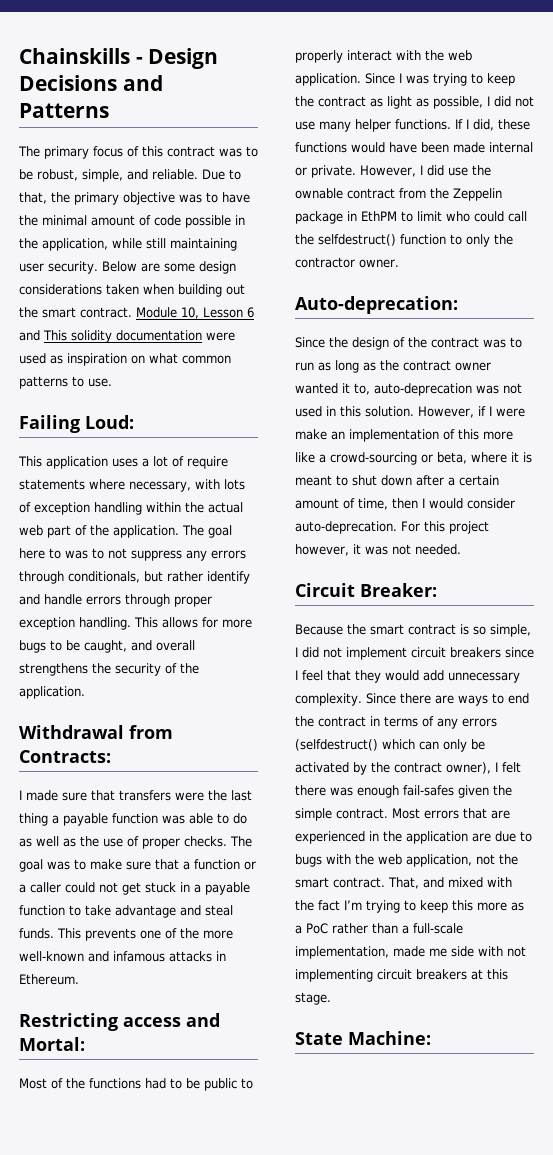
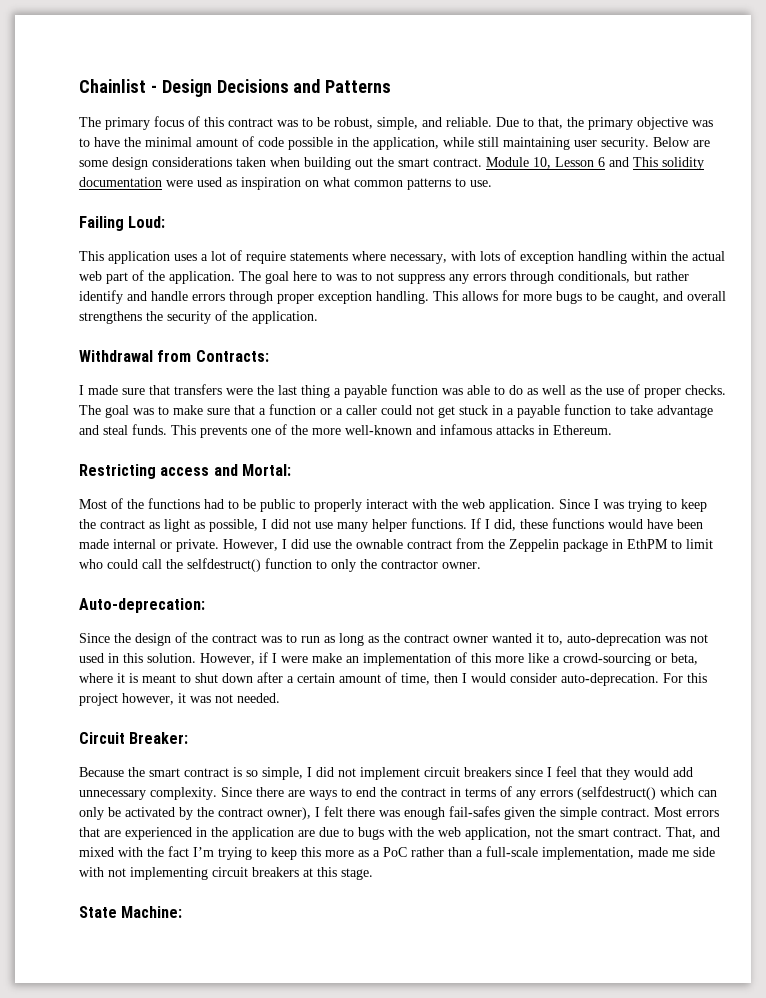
[19,48,130,64] Chainskills -> [79,79,146,93] Chainlist

